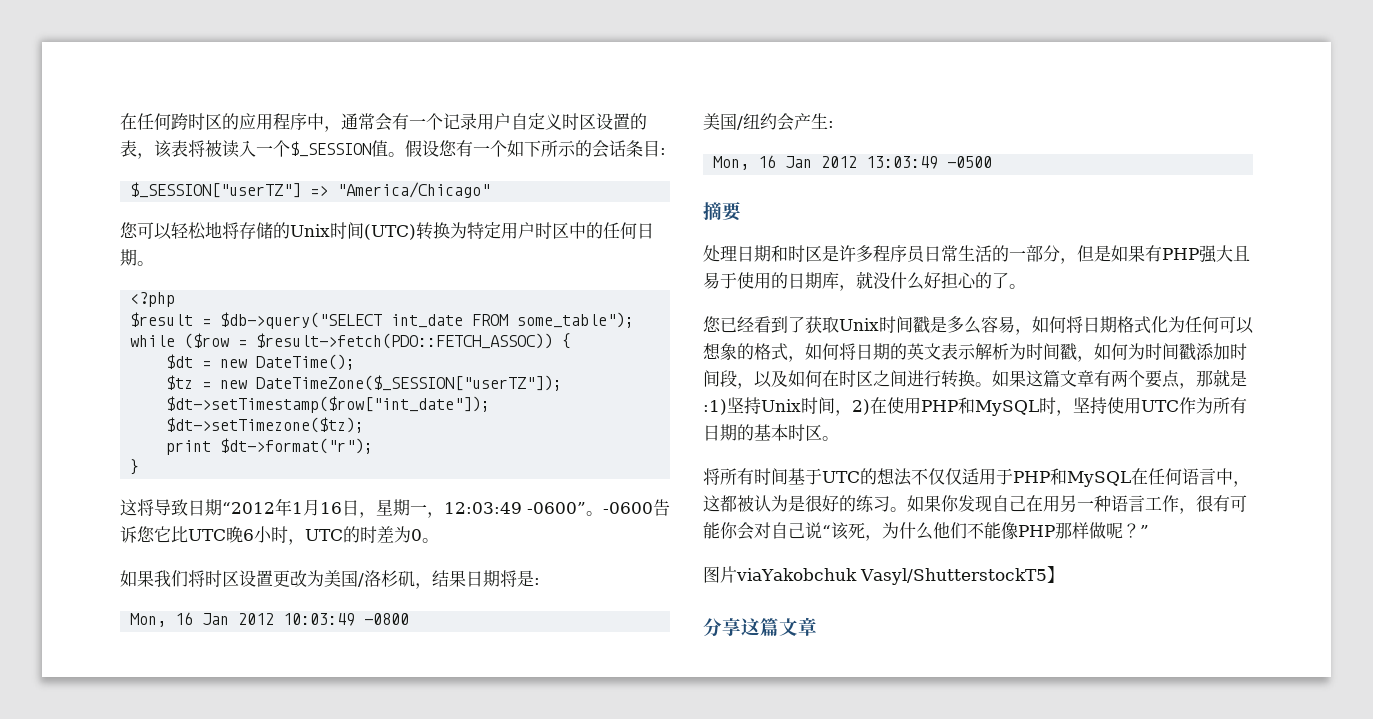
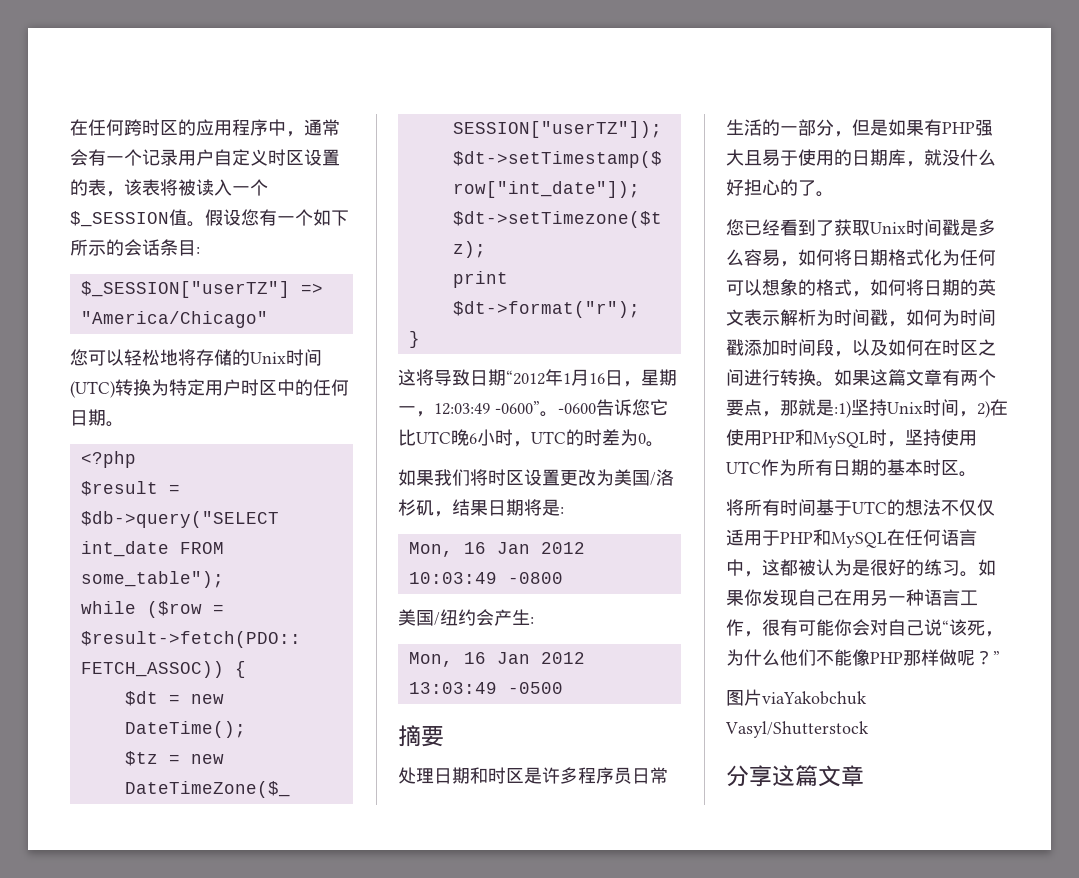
[859,566,1064,585] Vasyl/ShutterstockT5】 -> [725,721,869,738] Vasyl/Shutterstock

